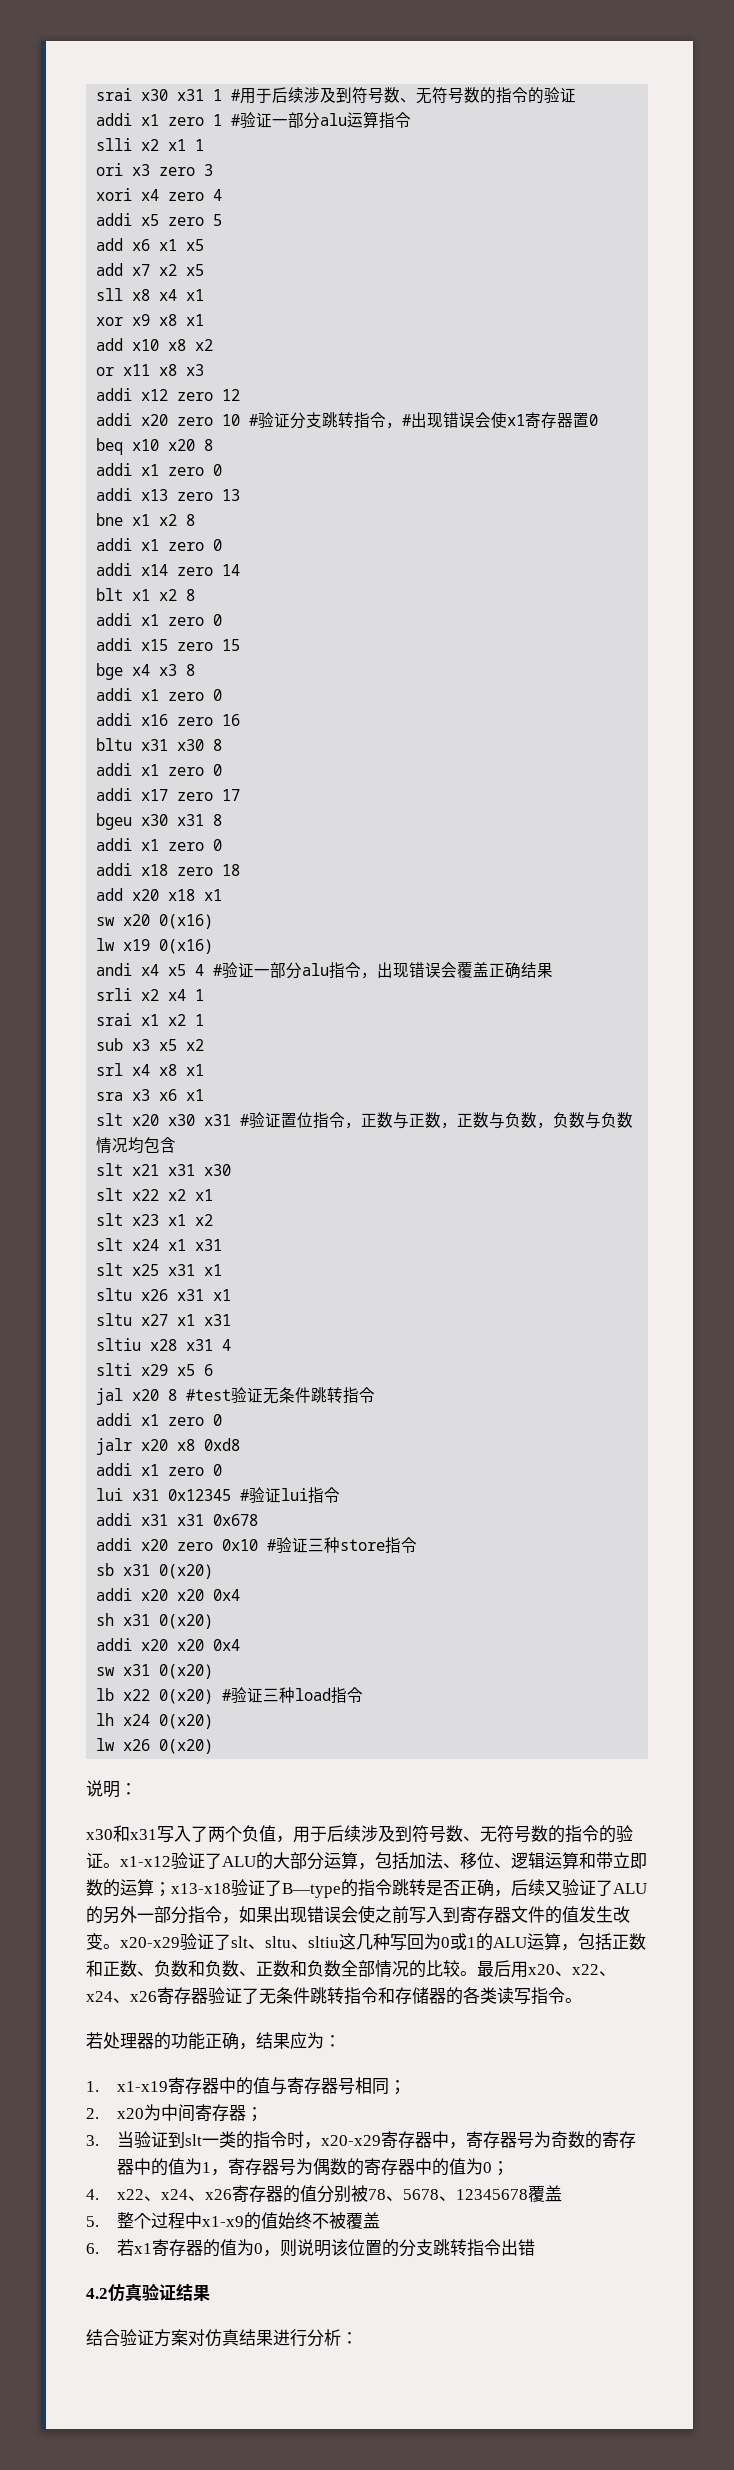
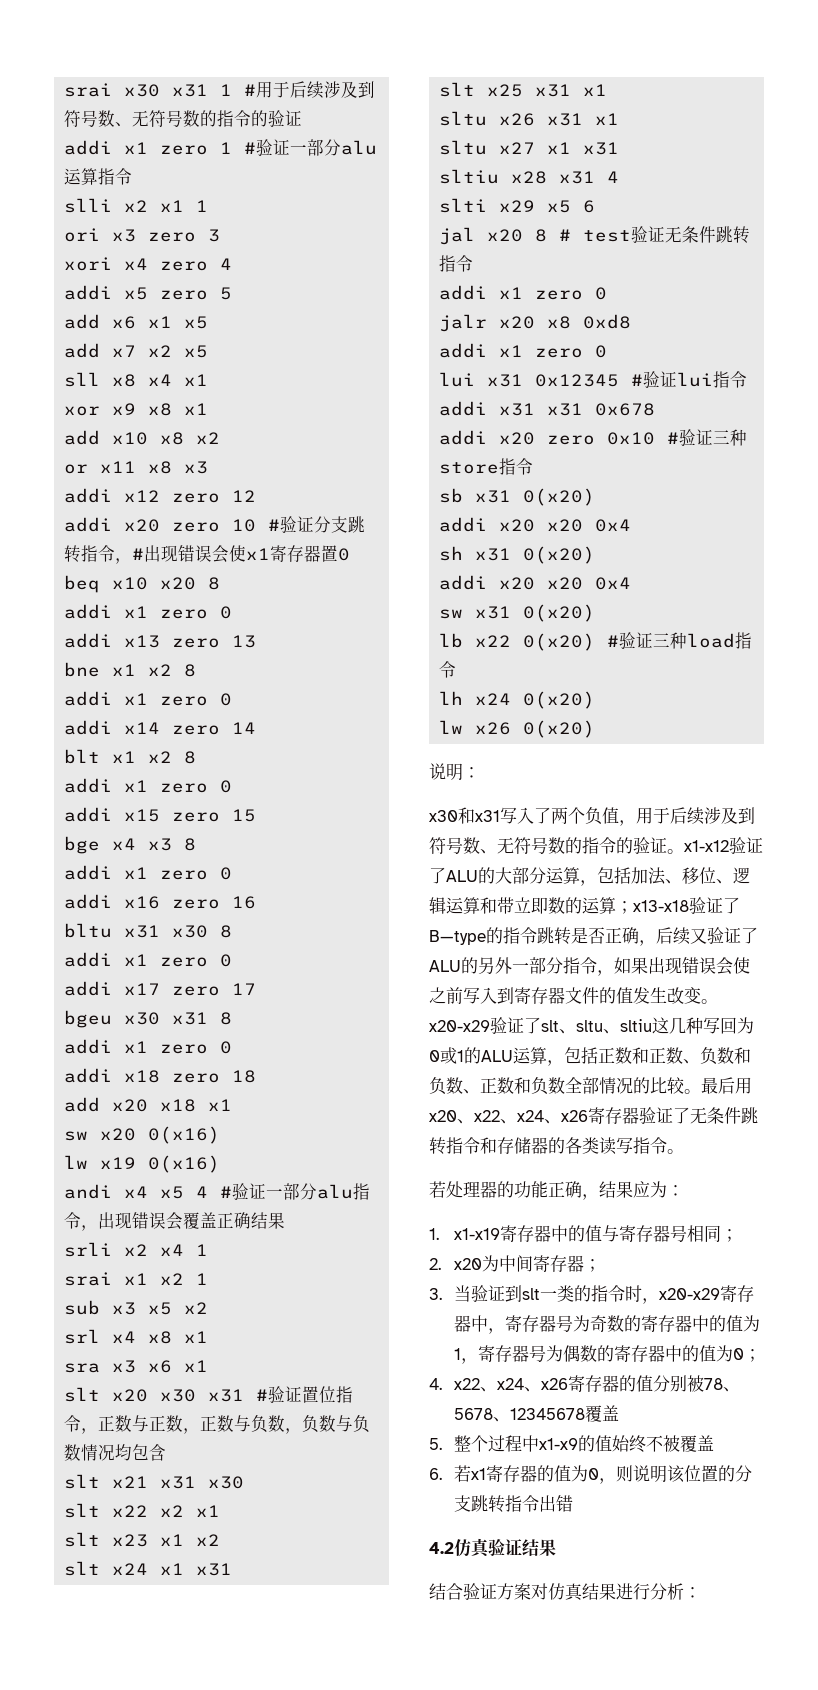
[186,1389,232,1401] #test -> [559,229,632,242] # test

